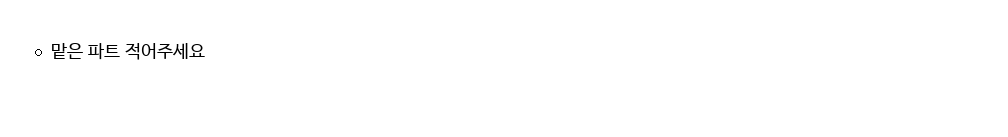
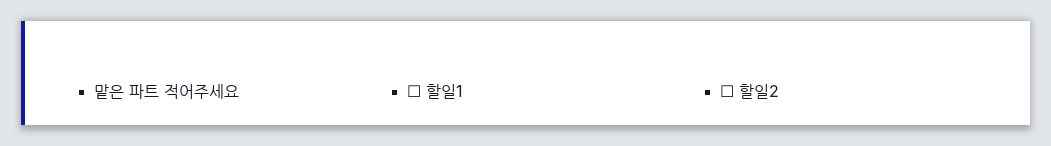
(205, 51) none -> [406,84,463,99] [719,84,779,99] // ☐ 할일1 // ☐ 할일2

